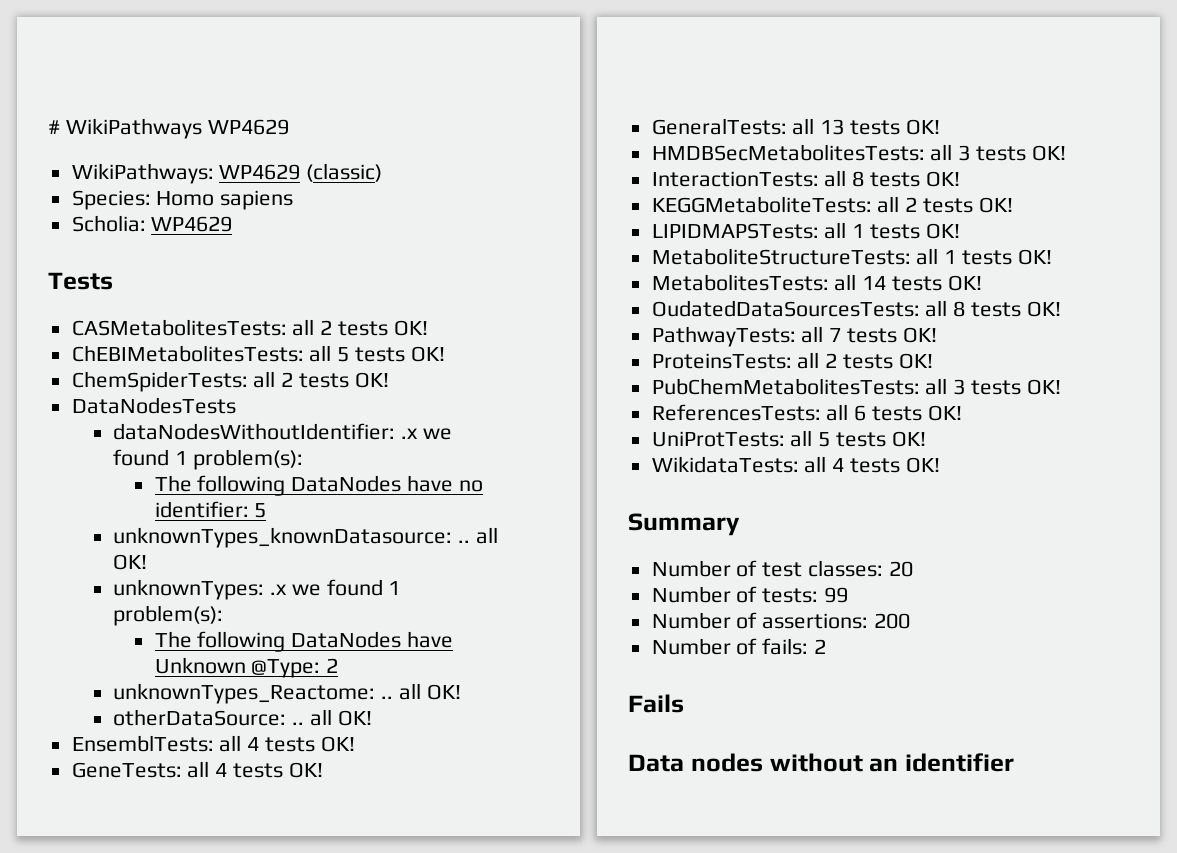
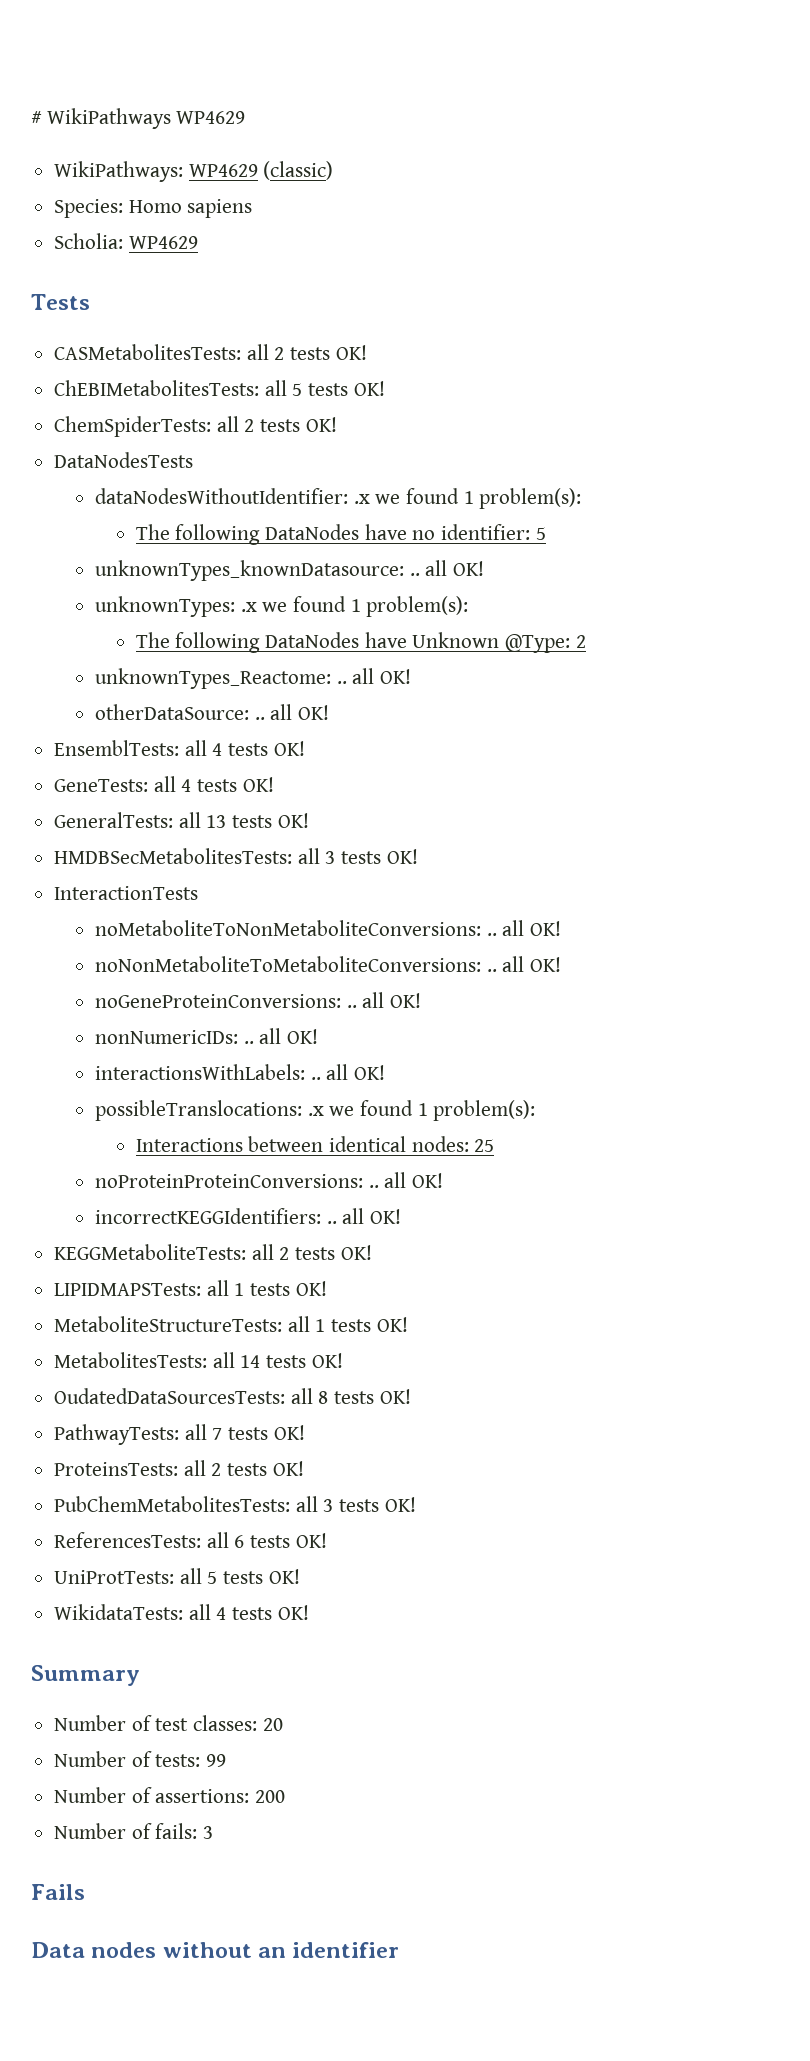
[651,170,921,187] InteractionTests: all 8 tests -> [54,886,199,900] [94,920,561,936] [94,956,561,972] [94,992,421,1008] [94,1028,318,1044] [94,1064,385,1080] [94,1100,536,1121] [135,1136,495,1152] [94,1172,443,1188] [94,1208,365,1224] InteractionTests // noMetaboliteToNonMetaboliteConversions: .. all OK! // noNonMetaboliteToMetaboliteConversions: .. all OK! // noGeneProteinConversions: .. all OK! // nonNumericIDs: .. all OK! // interactionsWithLabels: .. all OK! // possibleTranslocations: .x we found 1 problem(s): // Interactions between identical nodes: 25 // noProteinProteinConversions: .. all OK! // incorrectKEGGIdentifiers: .. all
[814,639,827,654] 2 -> [203,1826,214,1839] 3

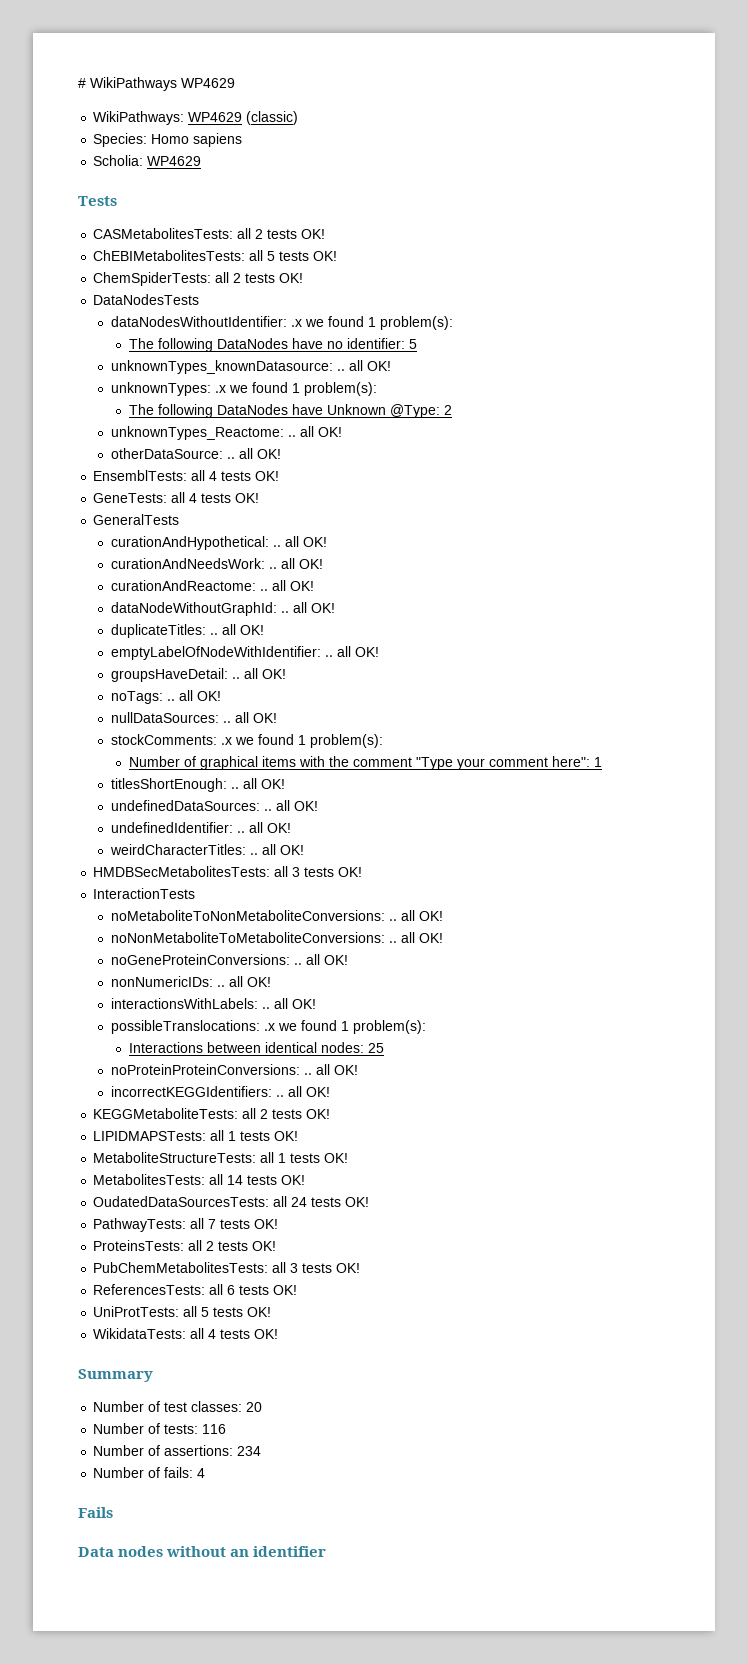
[54,812,273,828] GeneralTests: all 13 tests -> [93,514,180,525] [111,536,328,550] [111,558,324,569] [111,580,315,591] [111,602,336,616] [111,624,265,638] [111,646,380,660] [111,668,287,682] [111,690,222,704] [111,712,278,723] [111,734,384,748] [128,756,602,770] [111,778,286,792] [111,800,319,811] [111,822,292,833] [110,844,277,855] GeneralTests // curationAndHypothetical: .. all OK! // curationAndNeedsWork: .. all OK! // curationAndReactome: .. all OK! // dataNodeWithoutGraphId: .. all OK! // duplicateTitles: .. all OK! // emptyLabelOfNodeWithIdentifier: .. all OK! // groupsHaveDetail: .. all OK! // noTags: .. all OK! // nullDataSources: .. all OK! // stockComments: .x we found 1 problem(s): // Number of graphical items with the comment "Type your comment here": 1 // titlesShortEnough: .. all OK! // undefinedDataSources: .. all OK! // undefinedIdentifier: .. all OK! // weirdCharacterTitles: .. all
[318,1391,329,1404] 8 -> [291,1197,308,1207] 24
[206,1754,227,1767] 99 -> [202,1424,227,1434] 116
[255,1790,286,1803] 200 -> [237,1446,262,1456] 234
[203,1826,214,1839] 3 -> [197,1468,206,1478] 4

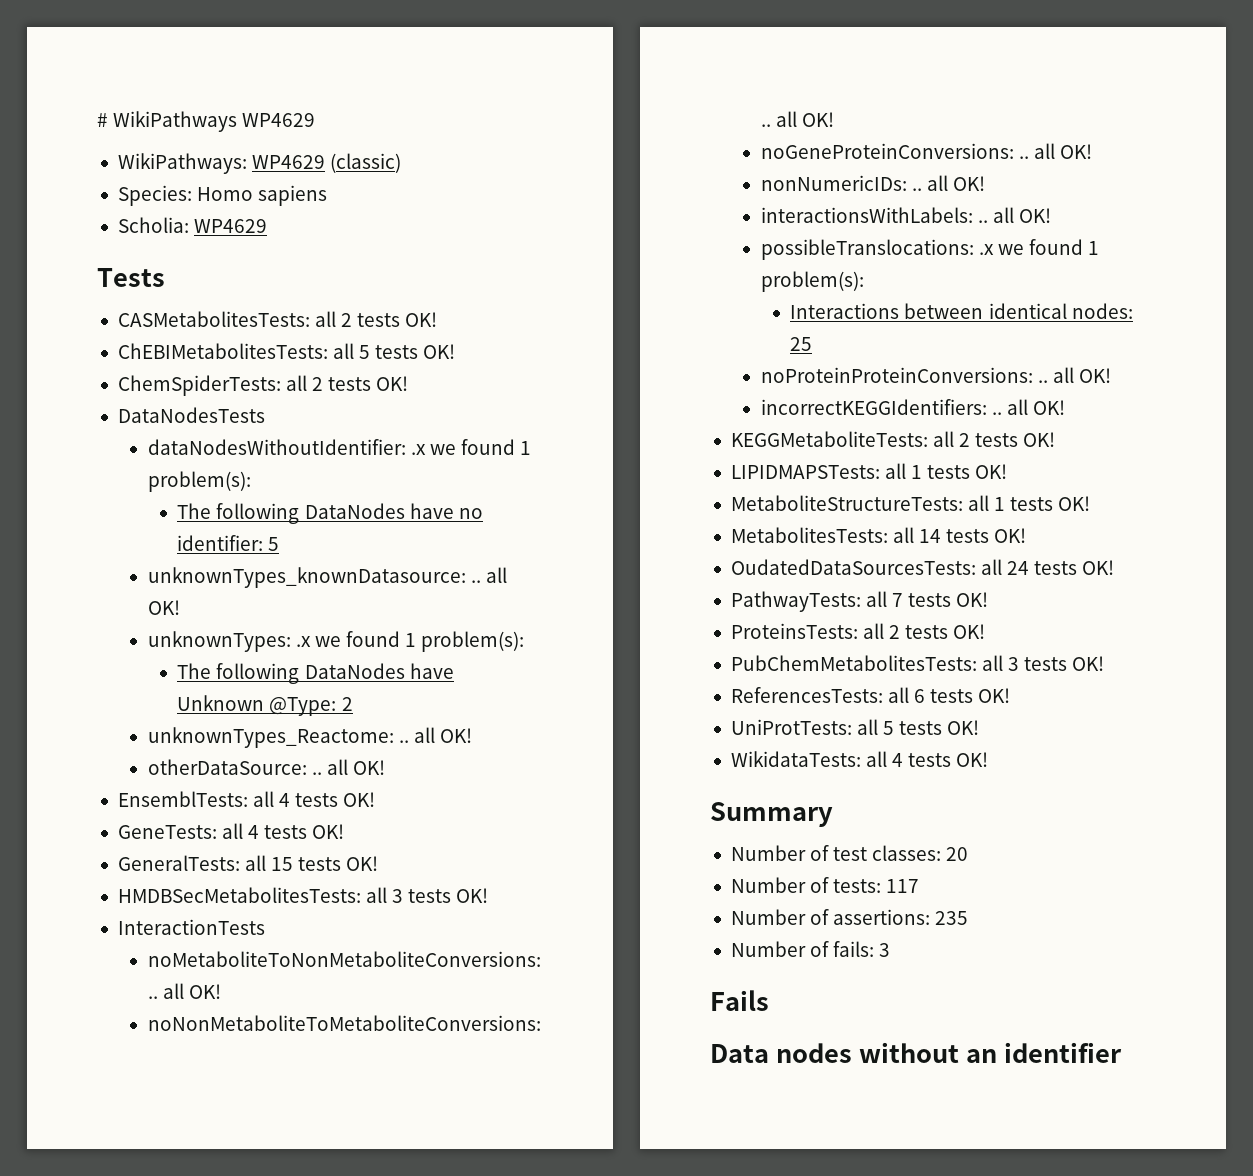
[93,514,180,525] [111,536,328,550] [111,558,324,569] [111,580,315,591] [111,602,336,616] [111,624,265,638] [111,646,380,660] [111,668,287,682] [111,690,222,704] [111,712,278,723] [111,734,384,748] [128,756,602,770] [111,778,286,792] [111,800,319,811] [111,822,292,833] [110,844,277,855] GeneralTests // curationAndHypothetical: .. all OK! // curationAndNeedsWork: .. all OK! // curationAndReactome: .. all OK! // dataNodeWithoutGraphId: .. all OK! // duplicateTitles: .. all OK! // emptyLabelOfNodeWithIdentifier: .. all OK! // groupsHaveDetail: .. all OK! // noTags: .. all OK! // nullDataSources: .. all OK! // stockComments: .x we found 1 problem(s): // Number of graphical items with the comment "Type your comment here": 1 // titlesShortEnough: .. all OK! // undefinedDataSources: .. all OK! // undefinedIdentifier: .. all OK! // weirdCharacterTitles: .. all -> [117,855,342,871] GeneralTests: all 15 tests
[202,1424,227,1434] 116 -> [886,879,920,893] 117
[237,1446,262,1456] 234 -> [935,911,969,925] 235
[197,1468,206,1478] 4 -> [879,943,891,957] 3

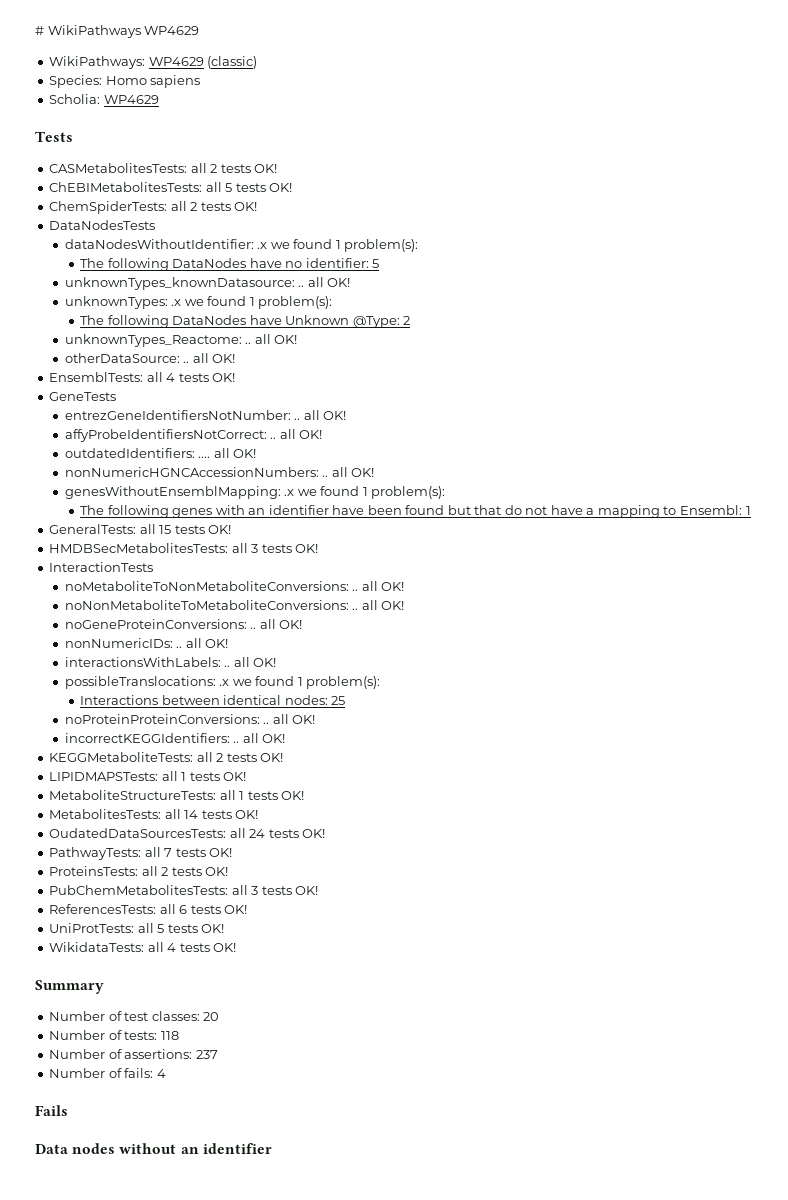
[117,823,345,839] GeneTests: all 4 tests OK! -> [49,392,117,401] [64,410,347,420] [64,429,323,442] [64,448,257,458] [64,467,375,477] [64,486,446,499] [80,505,751,518] GeneTests // entrezGeneIdentifiersNotNumber: .. all OK! // affyProbeIdentifiersNotCorrect: .. all OK! // outdatedIdentifiers: .... all OK! // nonNumericHGNCAccessionNumbers: .. all OK! // genesWithoutEnsemblMapping: .x we found 1 problem(s): // The following genes with an identifier have been found but that do not have a mapping to Ensembl: 1
[886,879,920,893] 117 -> [160,1031,179,1040] 118
[935,911,969,925] 235 -> [195,1050,218,1059] 237
[879,943,891,957] 3 -> [156,1069,166,1078] 4

